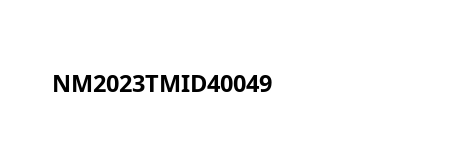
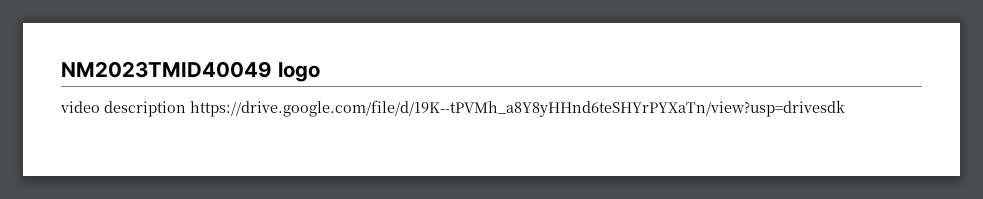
(272, 83) none -> [277,62,320,82] [60,100,845,117] logo // video description https://drive.google.com/file/d/19K--tPVMh_a8Y8yHHnd6teSHYrPYXaTn/view?usp=drivesdk

